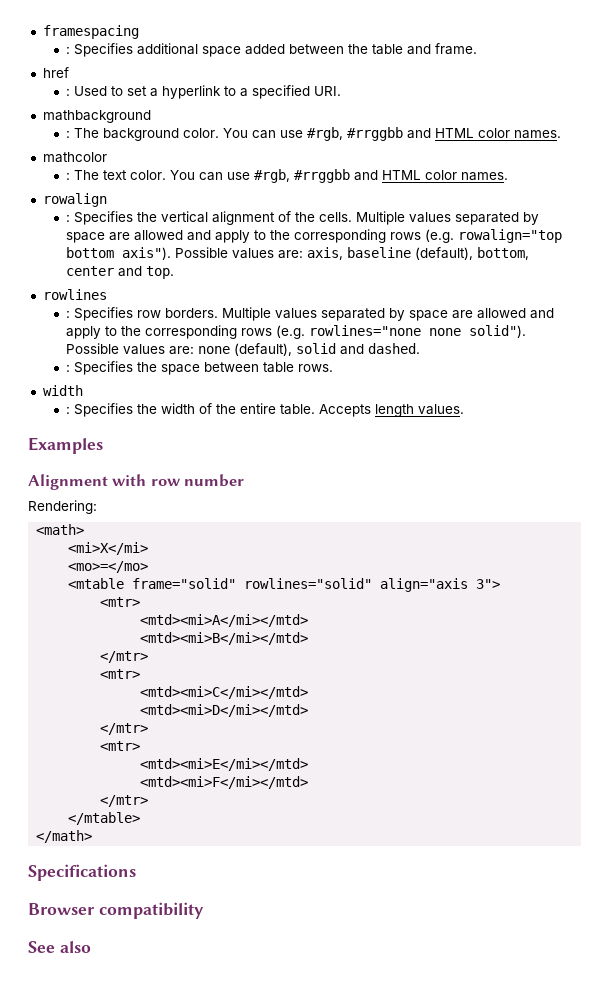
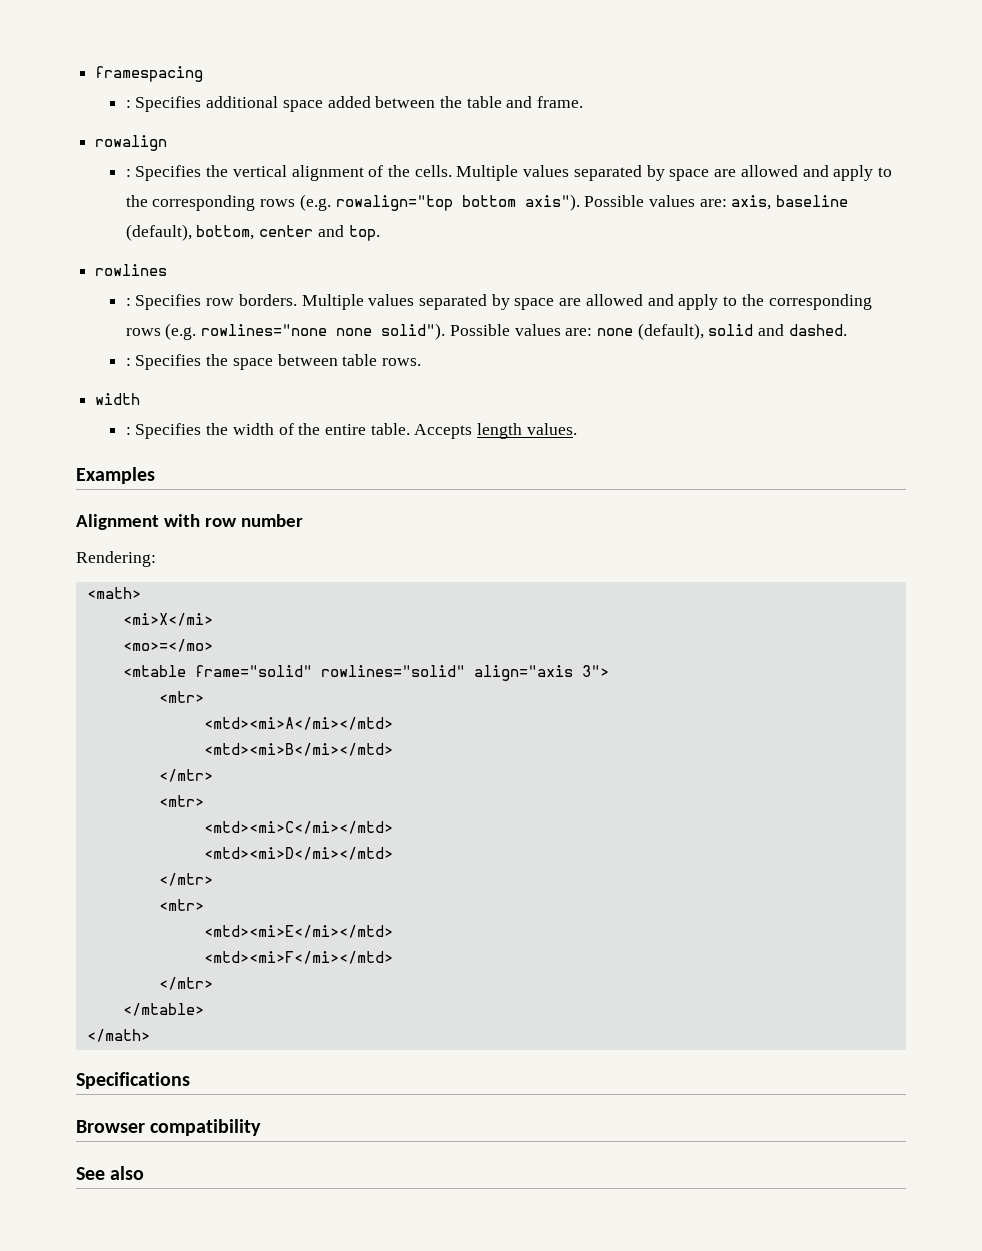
[42,67,69,78] [66,85,342,99] [42,110,151,123] [66,127,562,141] [42,152,107,163] [66,169,509,183] // href // : Used to set a hyperlink to a specified URI. // mathbackground // : The background color. You can use #rgb, #rrggbb and HTML color names. // mathcolor // : The text color. You can use #rgb, #rrggbb and HTML color names. -> (584, 102) none

